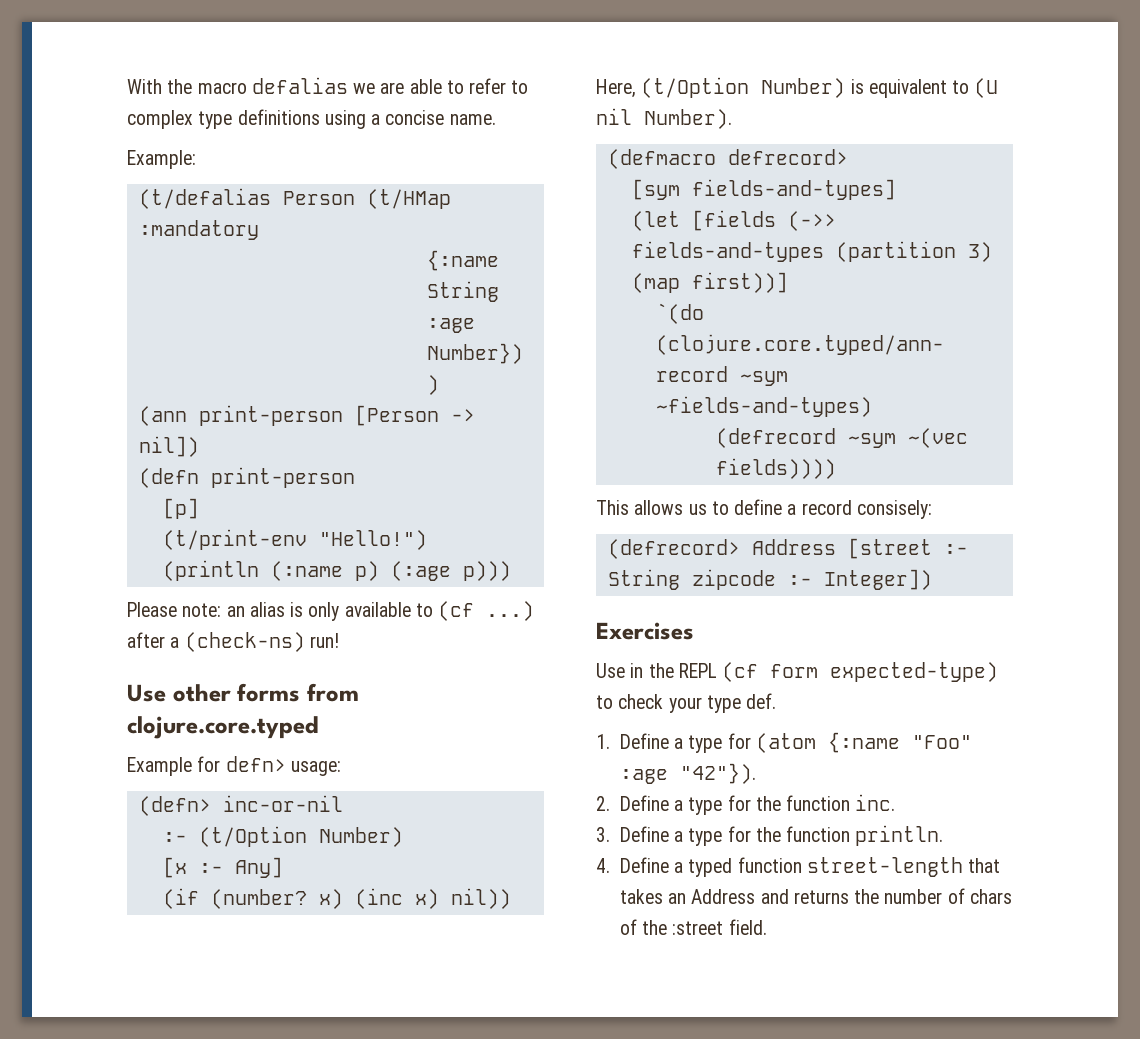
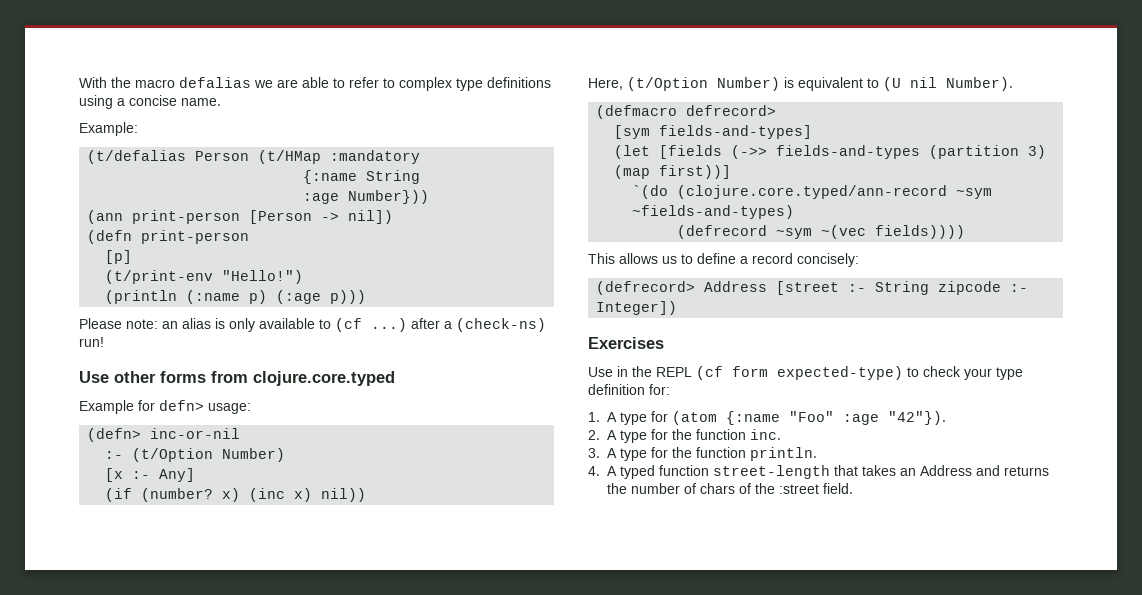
[856,500,932,519] consisely: -> [797,253,859,267] concisely:
[746,693,777,709] def. -> [588,384,670,395] definition for:
[619,733,684,749] Define a -> [607,412,617,422] A
[619,795,684,811] Define a -> [607,430,617,440] A
[619,826,684,842] Define a -> [607,448,617,458] A
[619,857,684,873] Define a -> [607,466,617,476] A

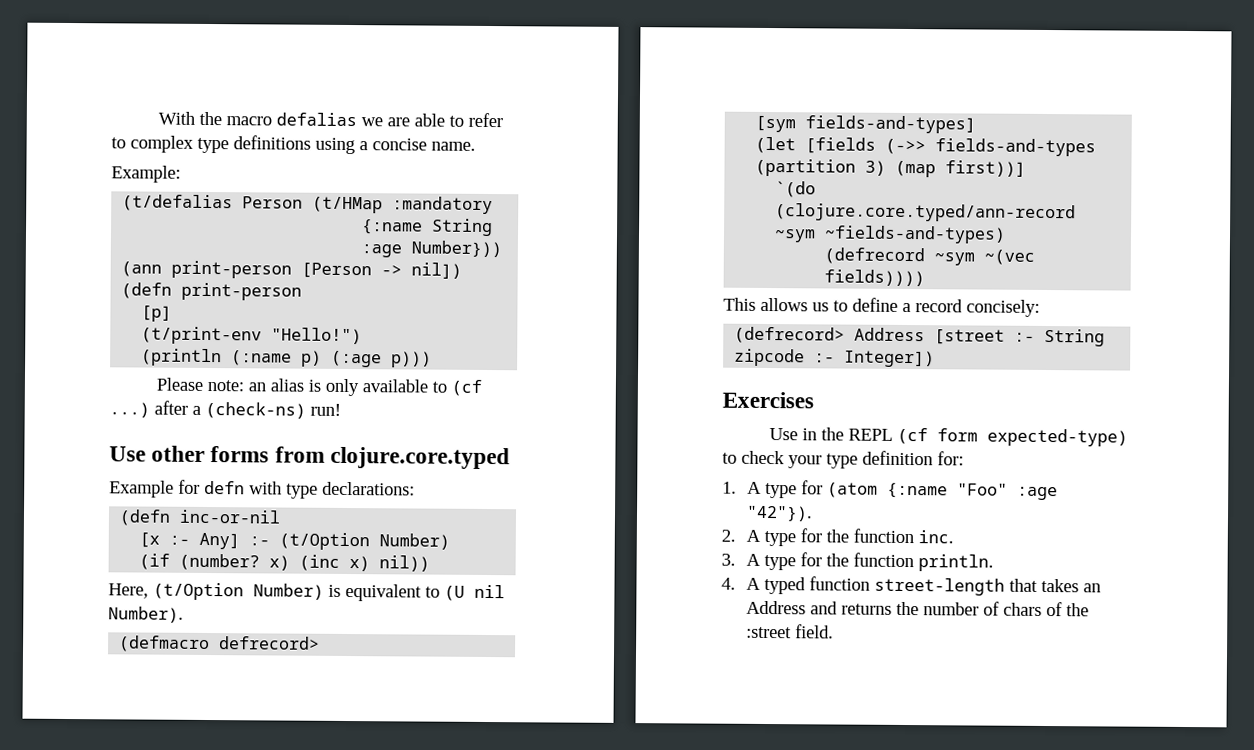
[159,400,251,414] [87,428,241,442] [105,448,286,462] defn> usage: // (defn> inc-or-nil // :- (t/Option Number) -> [204,480,415,499] [119,509,282,526] defn with type declarations: // (defn inc-or-nil
(196, 475) none -> [249,532,451,551] :- (t/Option Number)

